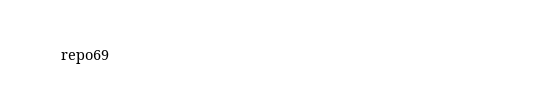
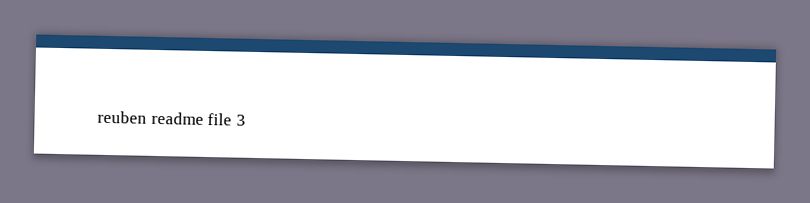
[61,50,109,64] repo69 -> [97,110,246,126] reuben readme file 3

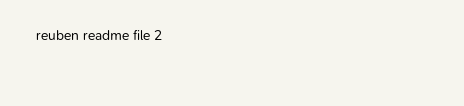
[235,114,246,126] 3 -> [154,30,162,40] 2

